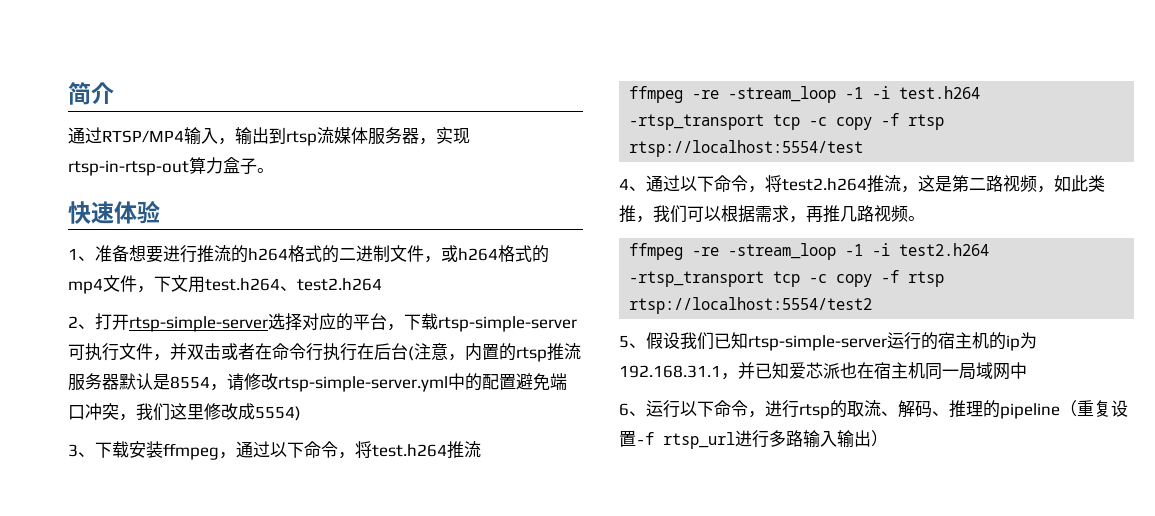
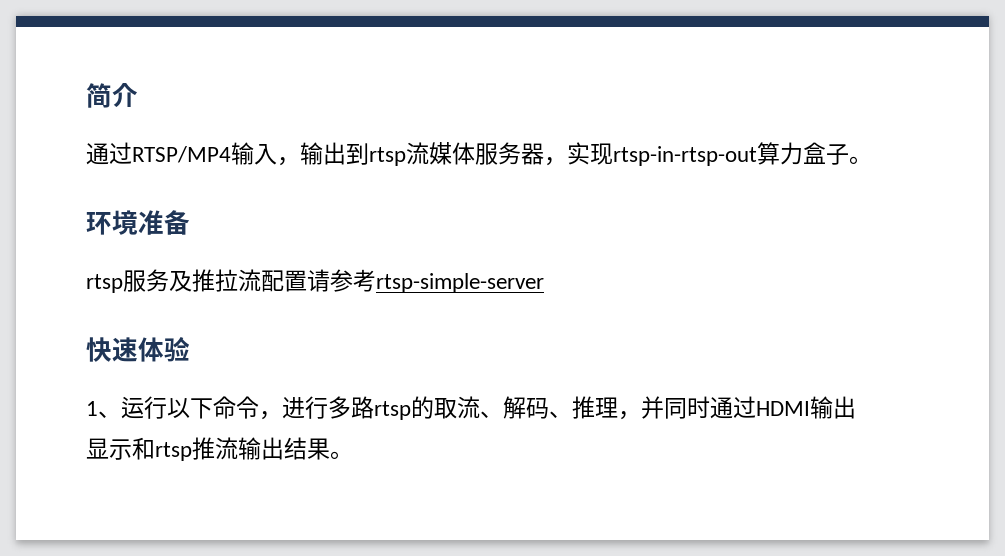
[68,200,160,224] [68,245,549,263] [68,275,382,294] [68,313,577,332] [68,343,581,362] [68,373,567,392] [68,403,301,421] [68,441,481,460] [629,86,981,103] [629,113,945,130] [629,140,864,157] [619,175,1105,193] [619,205,925,223] [629,243,990,260] [629,270,945,287] [629,297,873,314] [619,332,1037,351] [619,362,1027,380] [619,403,629,416] 快速体验 // 1、准备想要进行推流的h264格式的二进制文件，或h264格式的mp4文件，下文用test.h264、test2.h264 // 2、打开rtsp-simple-server选择对应的平台，下载rtsp-simple-server可执行文件，并双击或者在命令行执行在后台(注意，内置的rtsp推流服务器默认是8554，请修改rtsp-simple-server.yml中的配置避免端口冲突，我们这里修改成5554) // 3、下载安装ffmpeg，通过以下命令，将test.h264推流 // ffmpeg -re -stream_loop -1 -i test.h264 -rtsp_transport tcp -c copy -f rtsp rtsp://localhost:5554/test // 4、通过以下命令，将test2.h264推流，这是第二路视频，如此类推，我们可以根据需求，再推几路视频。 // ffmpeg -re -stream_loop -1 -i test2.h264 -rtsp_transport tcp -c copy -f rtsp rtsp://localhost:5554/test2 // 5、假设我们已知rtsp-simple-server运行的宿主机的ip为192.168.31.1，并已知爱芯派也在宿主机同一局域网中 // 6 -> [86,210,190,235] [86,269,544,293] [86,337,190,362] [86,401,98,416] 环境准备 // rtsp服务及推拉流配置请参考rtsp-simple-server // 快速体验 // 1
(799, 409) none -> [328,396,374,419] 多路
[983,400,1128,419] [619,430,888,449] 的pipeline（重复设置-f rtsp_url进行多路输入输出） -> [618,396,856,420] [86,437,353,461] ，并同时通过HDMI输出显示和rtsp推流输出结果。

